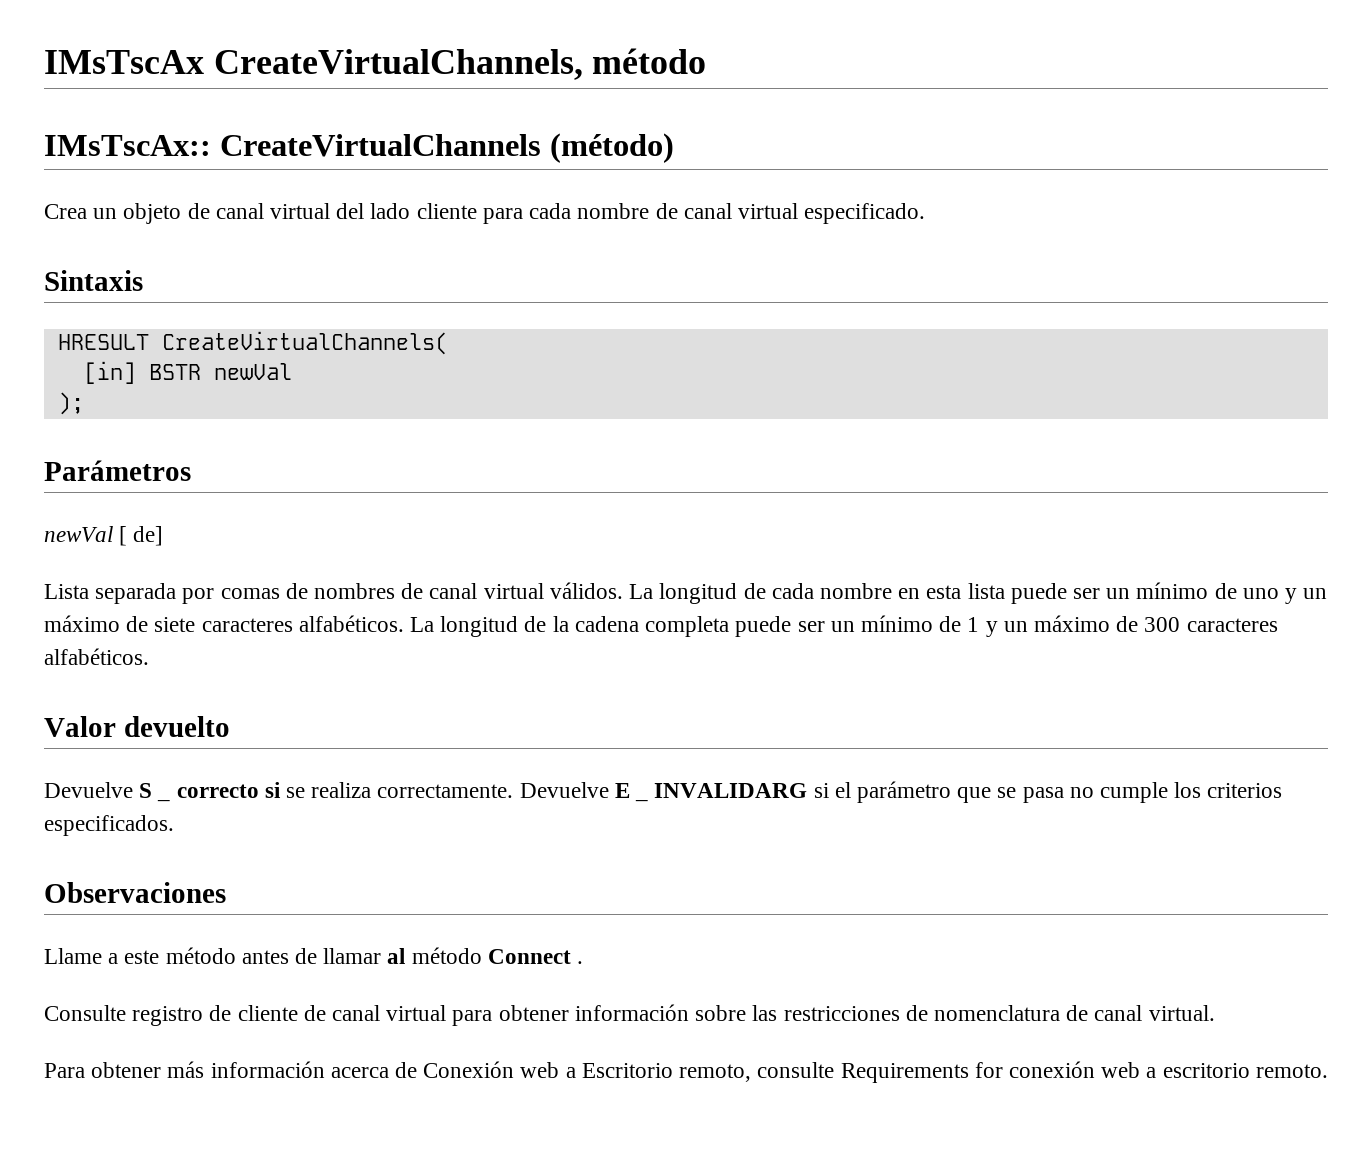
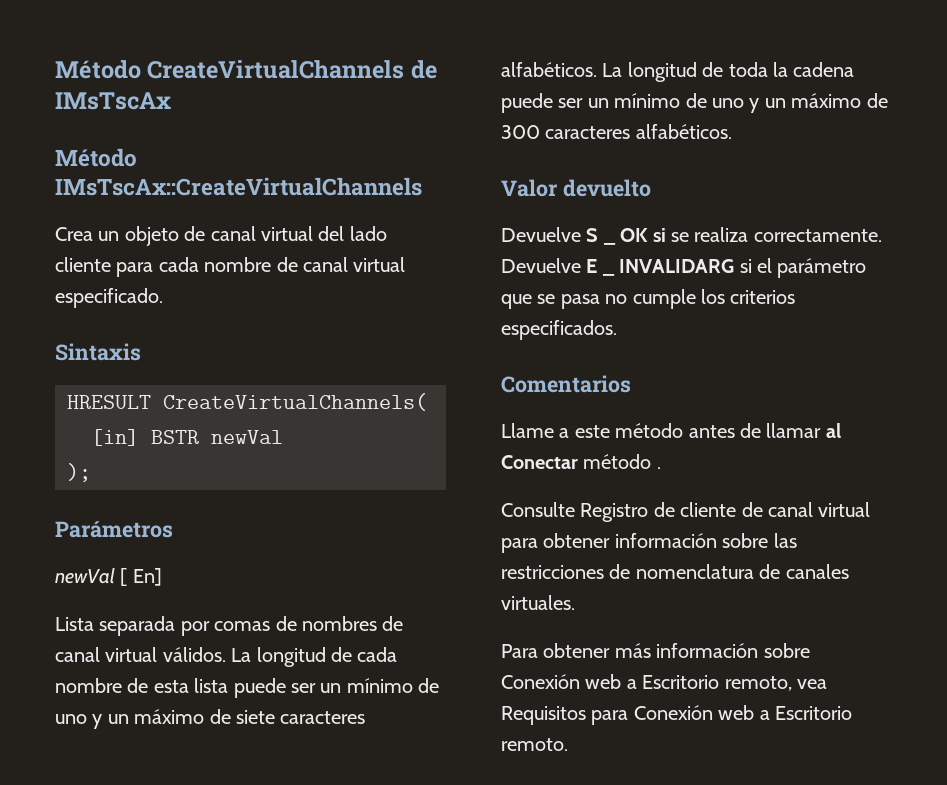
[44,48,707,80] [44,133,674,163] IMsTscAx CreateVirtualChannels, método // IMsTscAx:: CreateVirtualChannels (método) -> [55,60,437,79] [55,92,171,110] [55,148,137,167] [55,177,422,196] Método CreateVirtualChannels de IMsTscAx // Método IMsTscAx::CreateVirtualChannels
[133,526,164,546] de] -> [132,568,162,586] En]
[898,588,921,599] en -> [127,678,149,693] de
(547, 624) none -> [728,62,768,77] toda
[645,615,980,637] completa puede ser un mínimo de 1 -> [501,93,744,113] puede ser un mínimo de uno
[176,784,259,798] correcto -> [620,228,649,242] OK
[44,882,226,903] Observaciones -> [501,375,631,393] Comentarios
[411,947,571,964] método Connect -> [501,454,652,469] Conectar método
[132,1006,204,1026] registro -> [580,503,649,522] Registro
[1094,1005,1215,1021] canal virtual. -> [785,564,849,579] [501,595,575,610] canales virtuales.
[330,1062,418,1078] acerca de -> [763,643,810,658] sobre
[757,1061,1250,1083] consulte Requirements for conexión web a escritorio -> [797,679,827,689] [501,705,852,725] vea Requisitos para Conexión web a Escritorio

